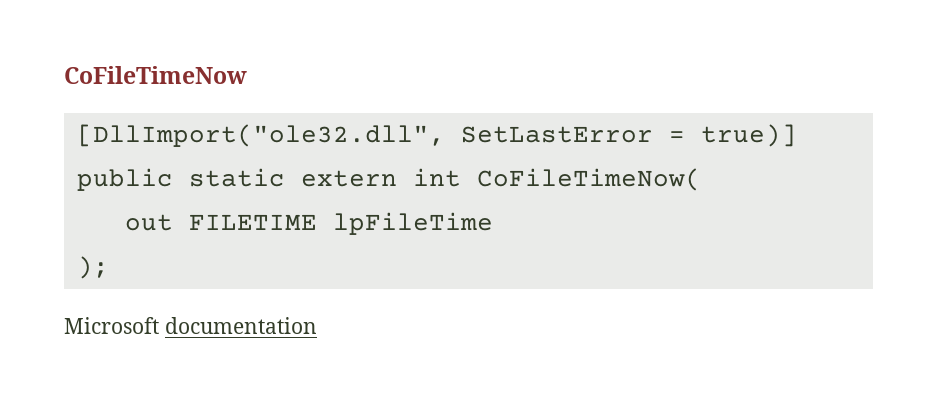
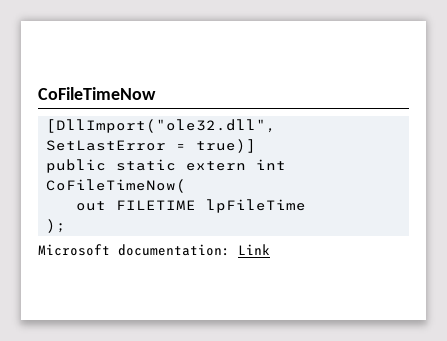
[164,317,317,334] documentation -> [118,244,270,256] documentation: Link

